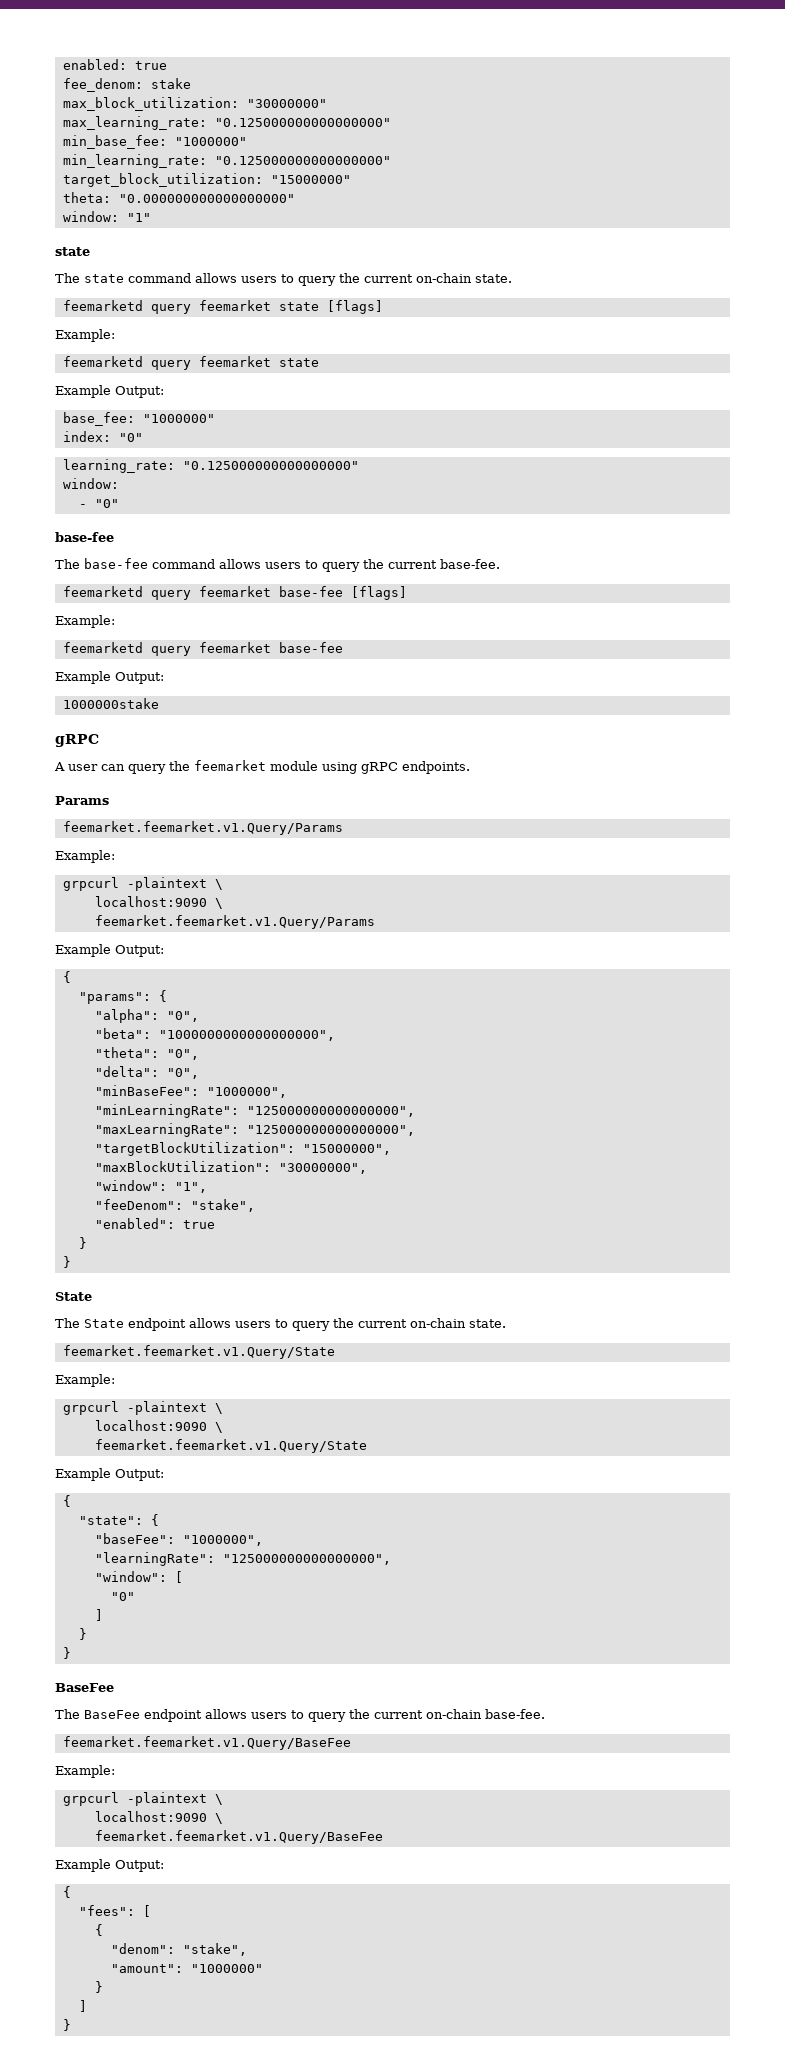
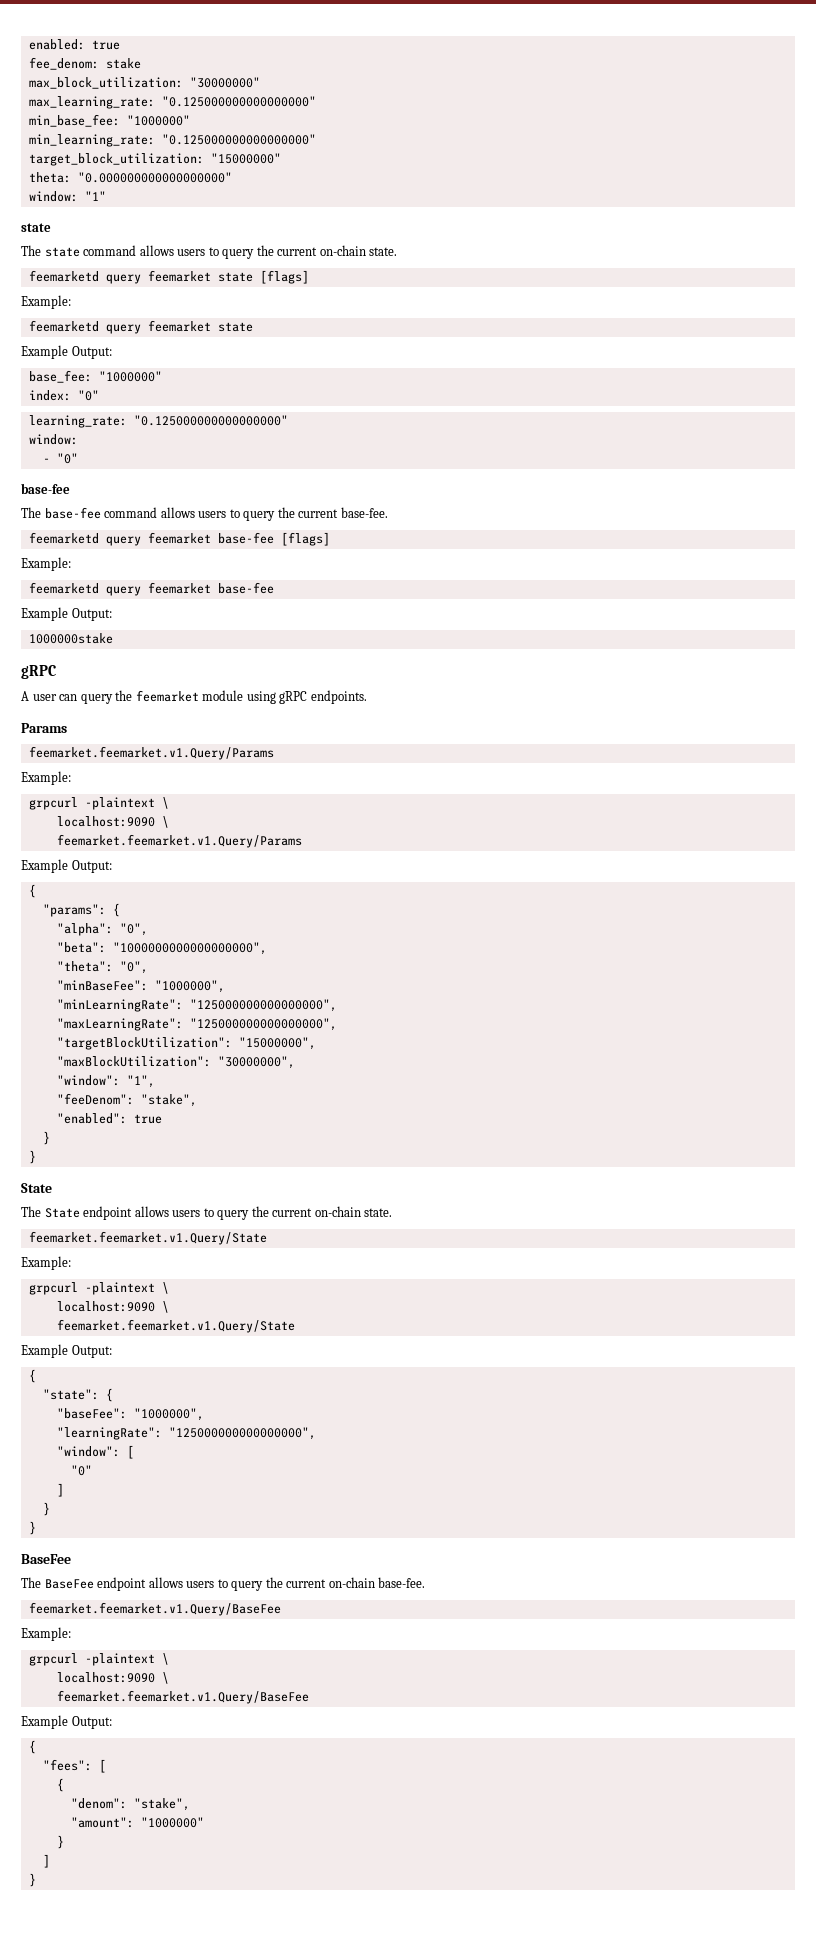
[94,1066,199,1079] // "delta": "0", -> (148, 967) none

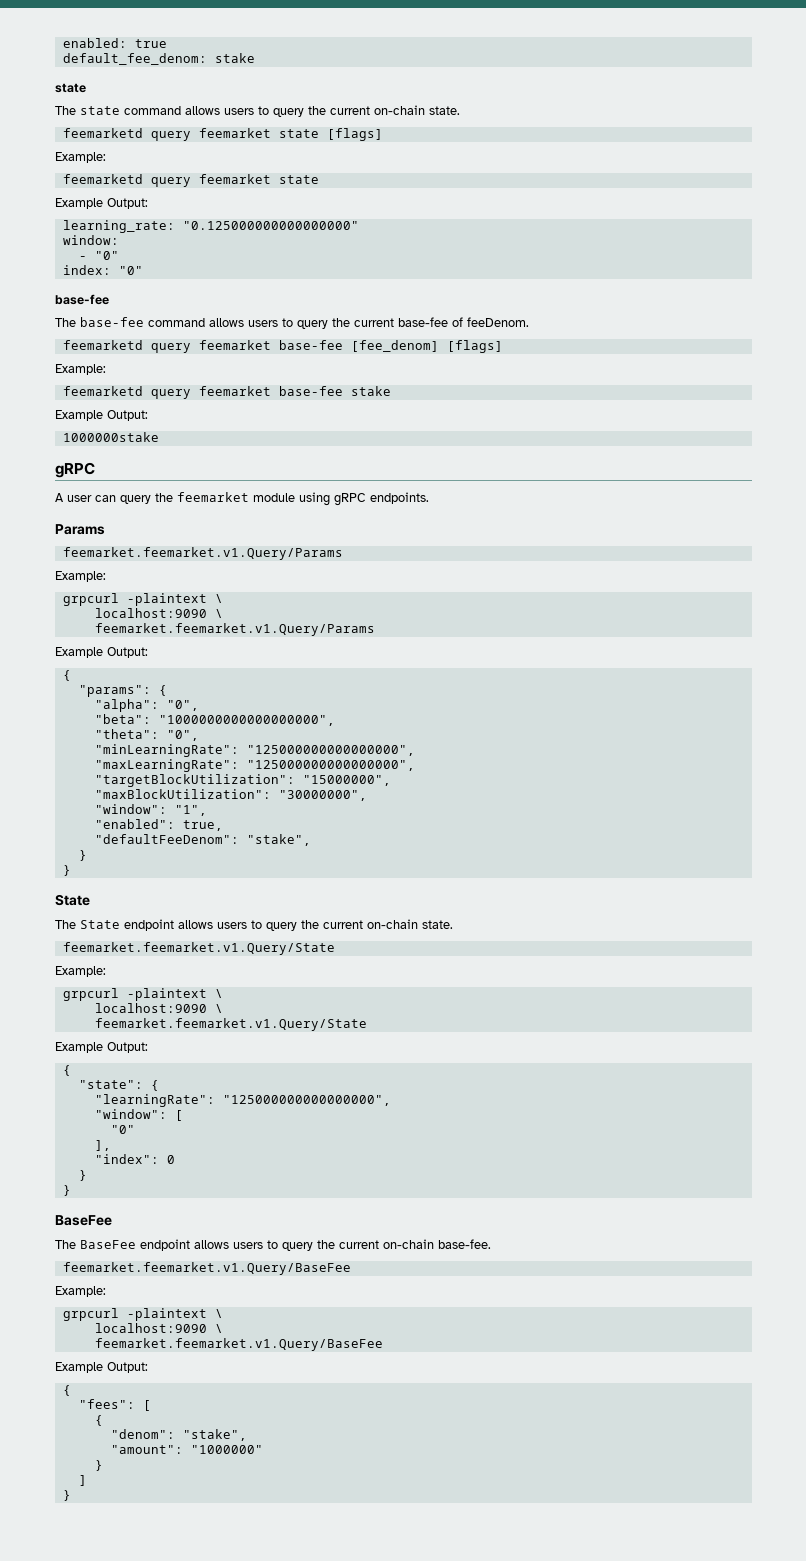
[28,57,141,70] [28,77,260,89] [28,96,316,109] [28,114,190,127] [28,134,316,147] [28,153,281,166] [28,172,232,183] [28,191,106,202] fee_denom: stake // max_block_utilization: "30000000" // max_learning_rate: "0.125000000000000000" // min_base_fee: "1000000" // min_learning_rate: "0.125000000000000000" // target_block_utilization: "15000000" // theta: "0.000000000000000000" // window: "1" -> [62,53,255,65] default_fee_denom: stake
[28,370,162,383] [28,390,99,401] // base_fee: "1000000" // index: "0" -> (148, 203) none
(78, 458) none -> [62,265,143,275] // index: "0"
[340,507,388,518] [28,532,274,546] base-fee. // feemarketd query feemarket base-fee -> [398,317,529,327] [62,340,439,353] base-fee of feeDenom. // feemarketd query feemarket base-fee [fee_denom]
(274, 588) none -> [350,386,391,396] stake
[56,980,225,993] // "minBaseFee": "1000000", -> (199, 735) none
[56,1093,197,1107] [56,1113,162,1124] "feeDenom": "stake", // "enabled": true -> [94,819,223,831] [94,834,311,846] "enabled": true, // "defaultFeeDenom": "stake",
[56,1408,204,1421] // "baseFee": "1000000", -> (159, 1085) none
[56,1483,64,1497] ] -> [94,1140,111,1151] [94,1154,175,1164] ], // "index": 0

